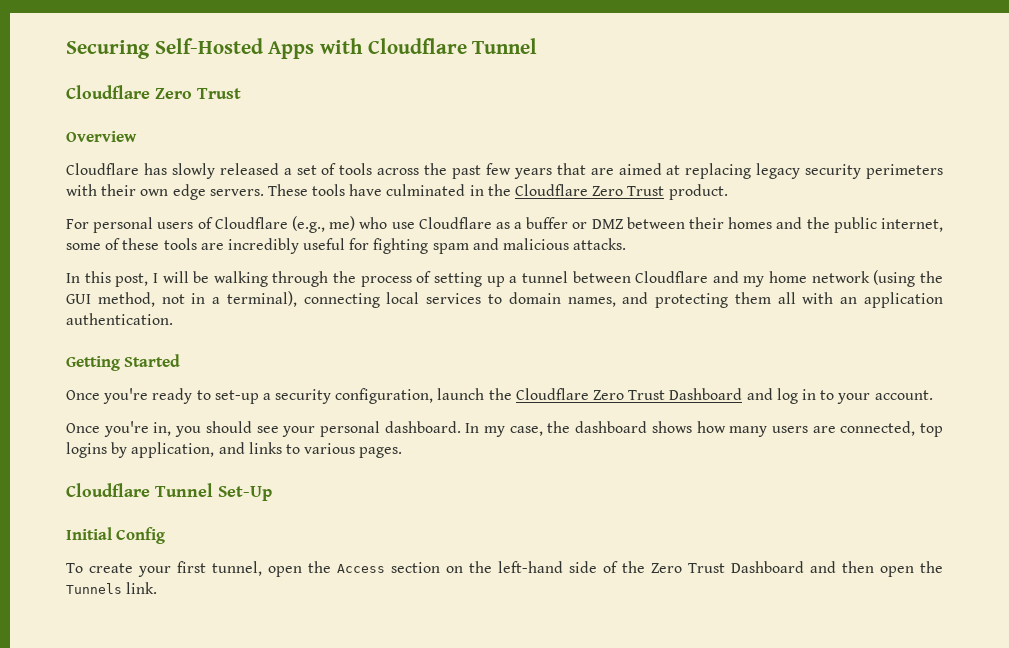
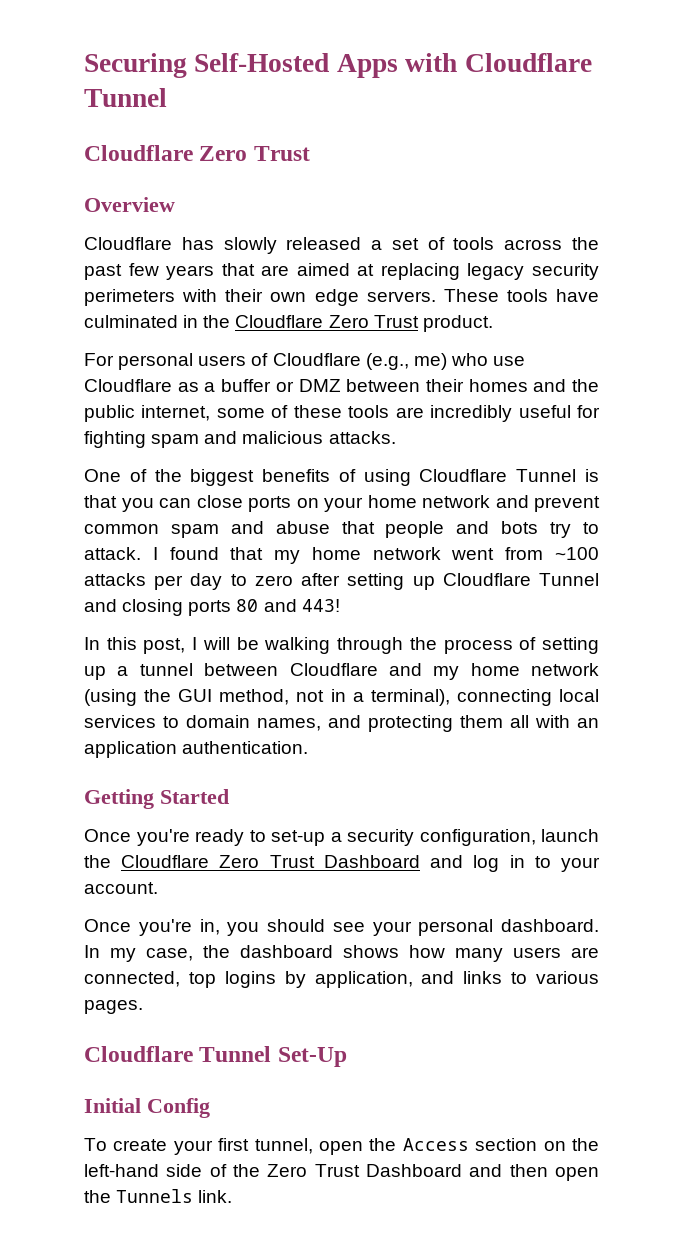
(627, 244) none -> [84,469,599,486] [84,495,600,512] [84,521,600,538] [84,547,599,564] [84,573,599,590] [84,599,340,616] // One of the biggest benefits of using Cloudflare Tunnel is that you can close ports on your home network and prevent common spam and abuse that people and bots try to attack. I found that my home network went from ~100 attacks per day to zero after setting up Cloudflare Tunnel and closing ports 80 and 443!

